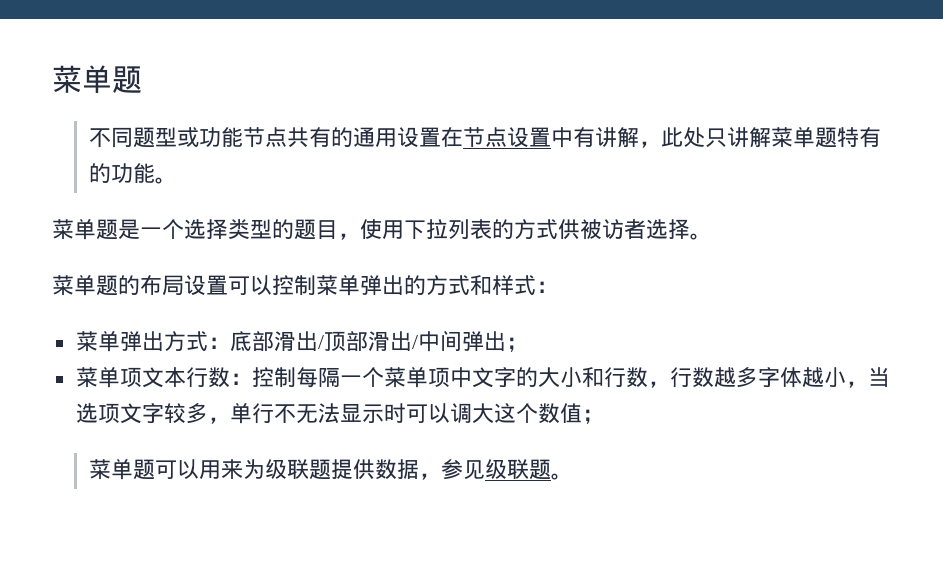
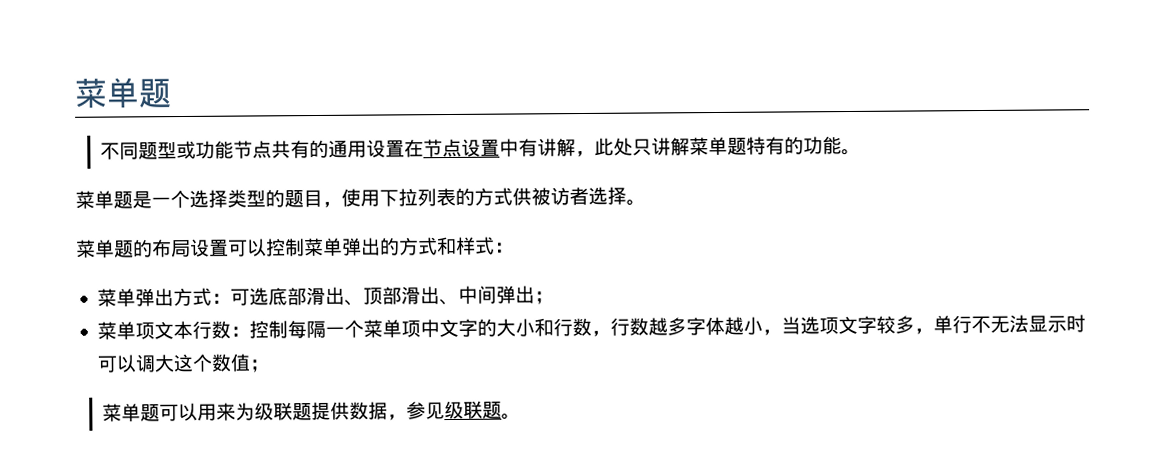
(230, 343) none -> [229,287,269,306] 可选
[317,335,324,349] / -> [343,299,364,306] 、
[411,335,418,349] / -> [438,298,459,306] 、

